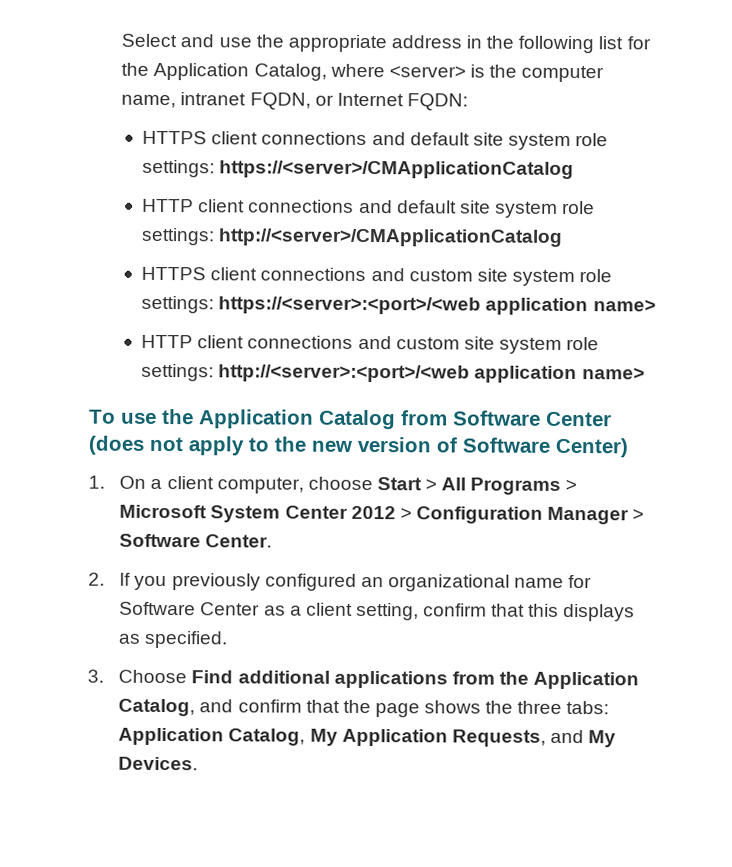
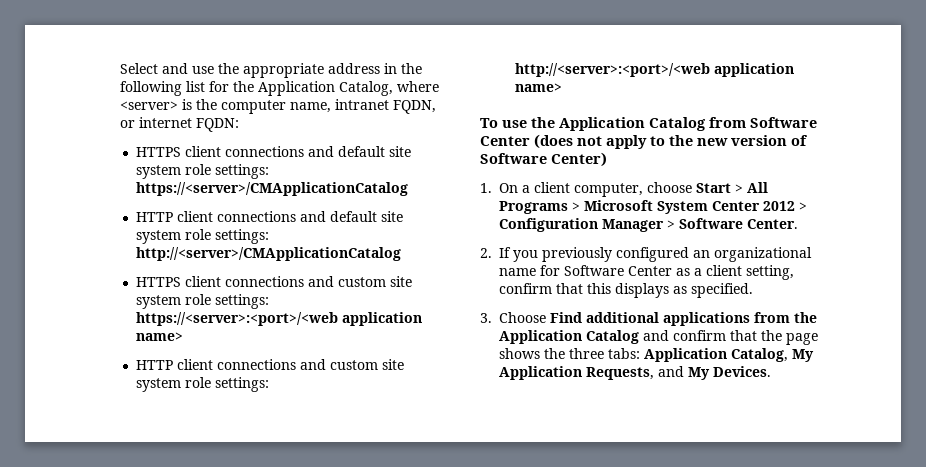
[336,92,404,107] Internet -> [139,117,193,128] internet
[118,698,196,717] Catalog, -> [586,330,640,344] Catalog

